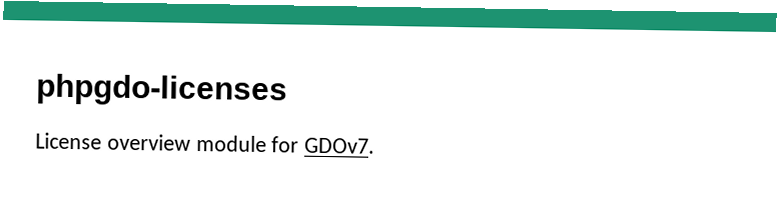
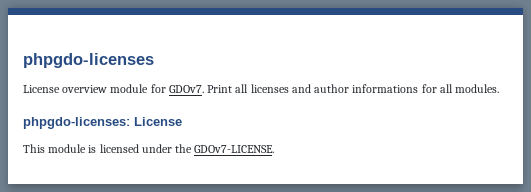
(376, 145) none -> [207,84,500,93] [23,117,182,129] [23,144,275,153] Print all licenses and author informations for all modules. // phpgdo-licenses: License // This module is licensed under the GDOv7-LICENSE.

